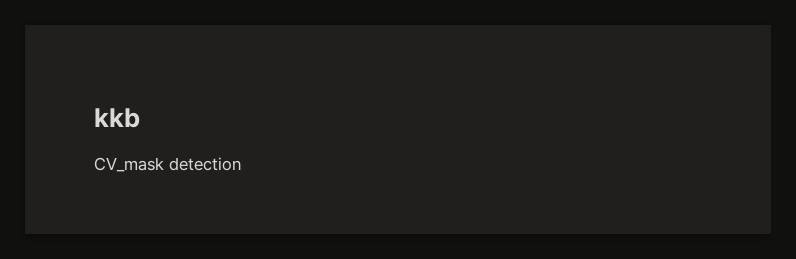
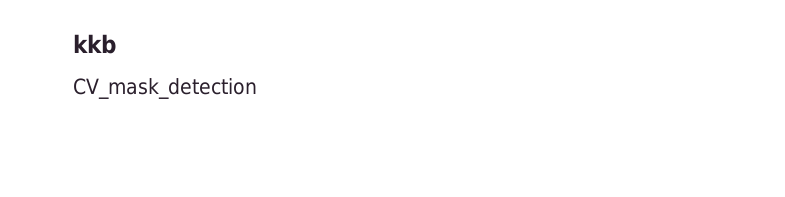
[94,157,241,172] CV_mask detection -> [73,78,257,99] CV_mask_detection

